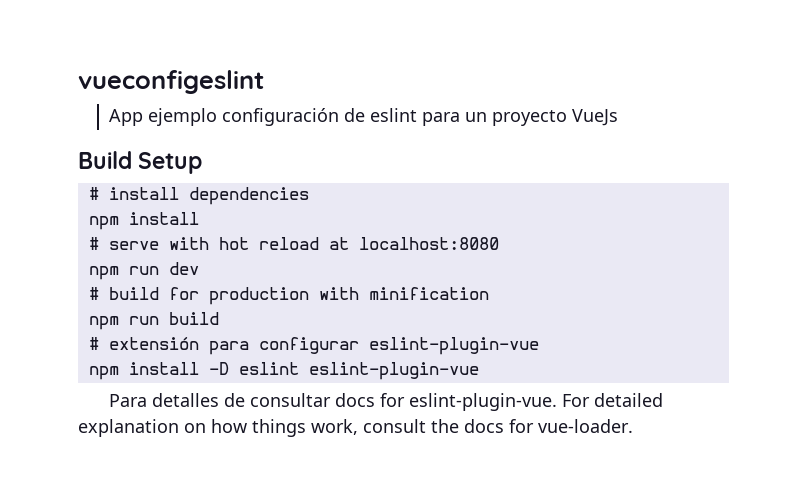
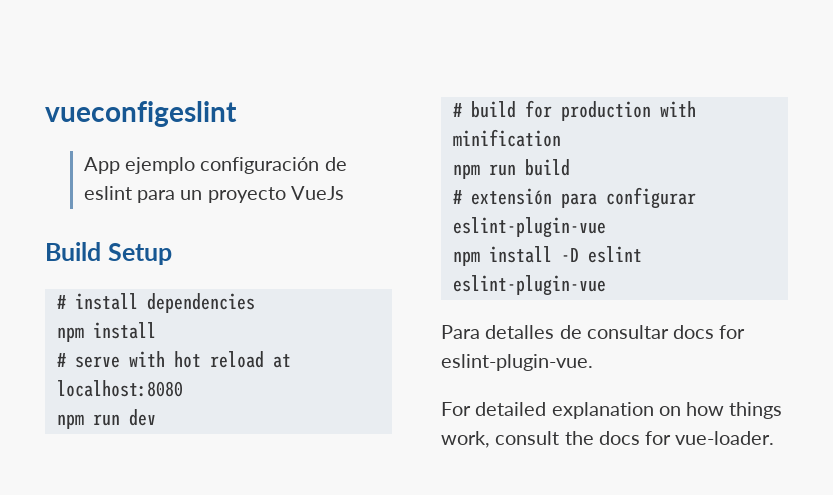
(558, 402) none -> (593, 362) //

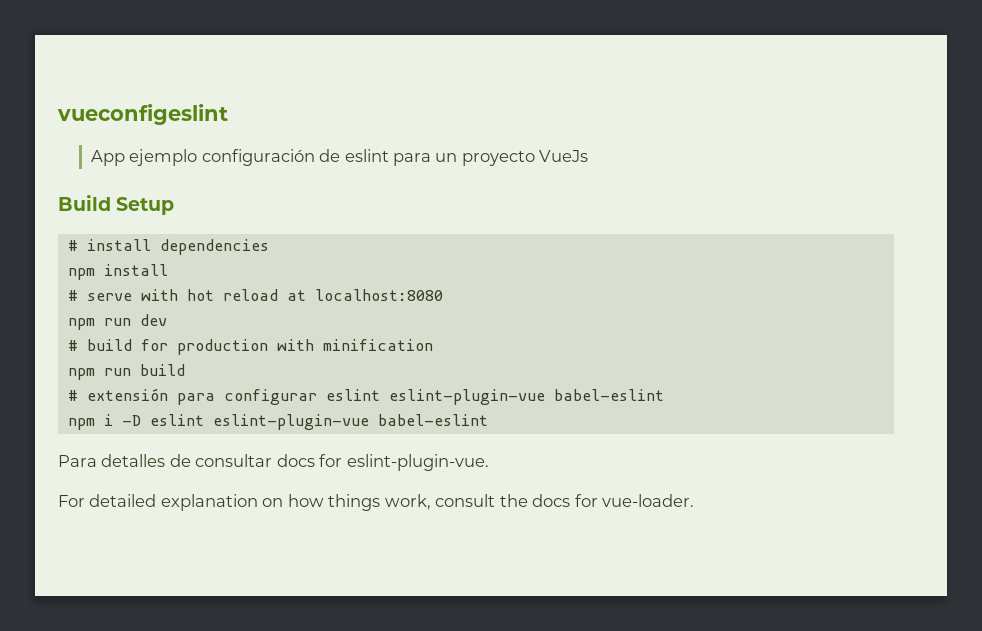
[452,217,606,238] [452,246,552,266] eslint-plugin-vue // npm install -> [325,389,664,405] [67,414,113,430] eslint eslint-plugin-vue babel-eslint // npm i
(606, 285) none -> [377,414,488,426] babel-eslint

